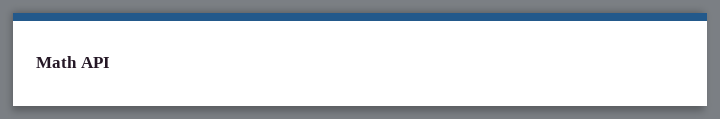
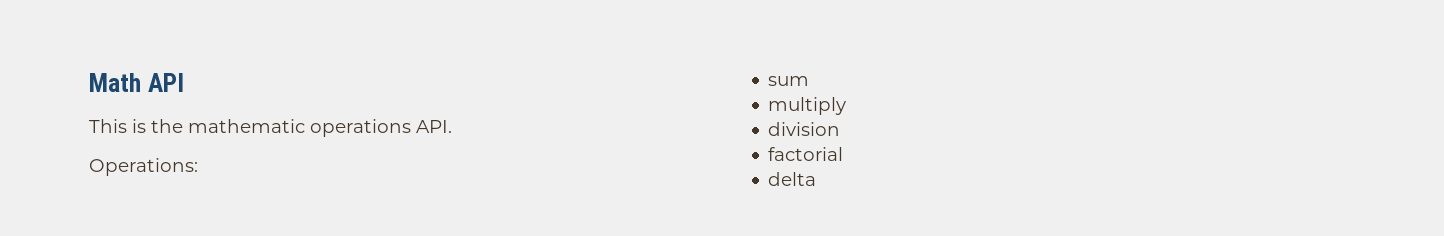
(110, 62) none -> [89,119,452,137] [89,158,198,176] [768,76,810,86] [768,97,847,115] [768,122,841,136] [768,147,844,161] [768,172,817,186] // This is the mathematic operations API. // Operations: // sum // multiply // division // factorial // delta

